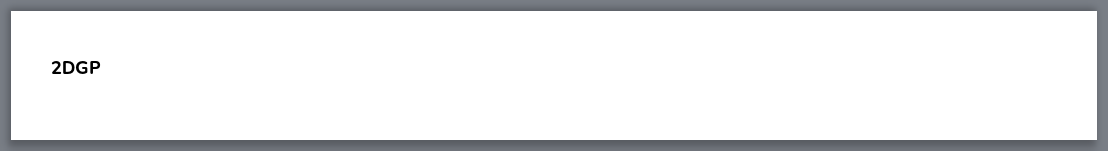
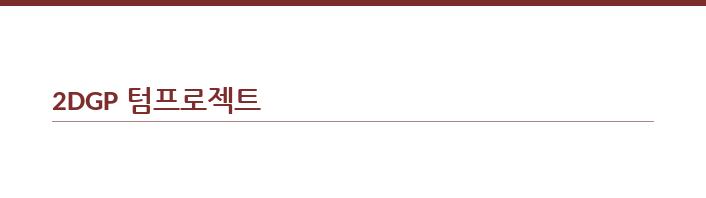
(101, 67) none -> [125,87,261,114] 텀프로젝트

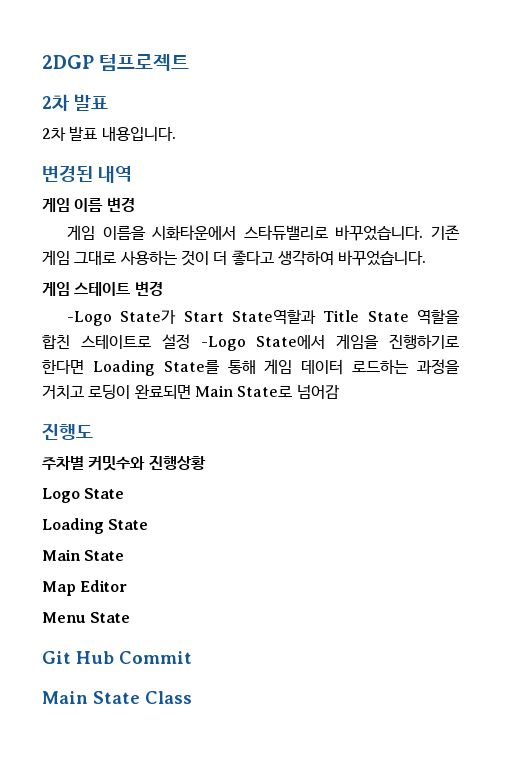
(261, 100) none -> [42,94,108,111] [42,126,176,141] [42,165,132,183] [42,197,135,212] [66,225,460,241] [42,250,427,266] [42,281,163,296] [66,309,460,326] [42,334,459,351] [42,359,460,376] [42,384,340,399] [42,424,93,440] [42,455,206,471] [42,488,125,503] [42,518,149,534] [42,549,125,561] [42,580,128,596] [42,612,131,623] [42,651,192,664] [42,691,192,704] // 2차 발표 // 2차 발표 내용입니다. // 변경된 내역 // 게임 이름 변경 // 게임 이름을 시화타운에서 스타듀밸리로 바꾸었습니다. 기존 게임 그대로 사용하는 것이 더 좋다고 생각하여 바꾸었습니다. // 게임 스테이트 변경 // -Logo State가 Start State역할과 Title State 역할을 합친 스테이트로 설정 -Logo State에서 게임을 진행하기로 한다면 Loading State를 통해 게임 데이터 로드하는 과정을 거치고 로딩이 완료되면 Main State로 넘어감 // 진행도 // 주차별 커밋수와 진행상황 // Logo State // Loading State // Main State // Map Editor // Menu State // Git Hub Commit // Main State Class

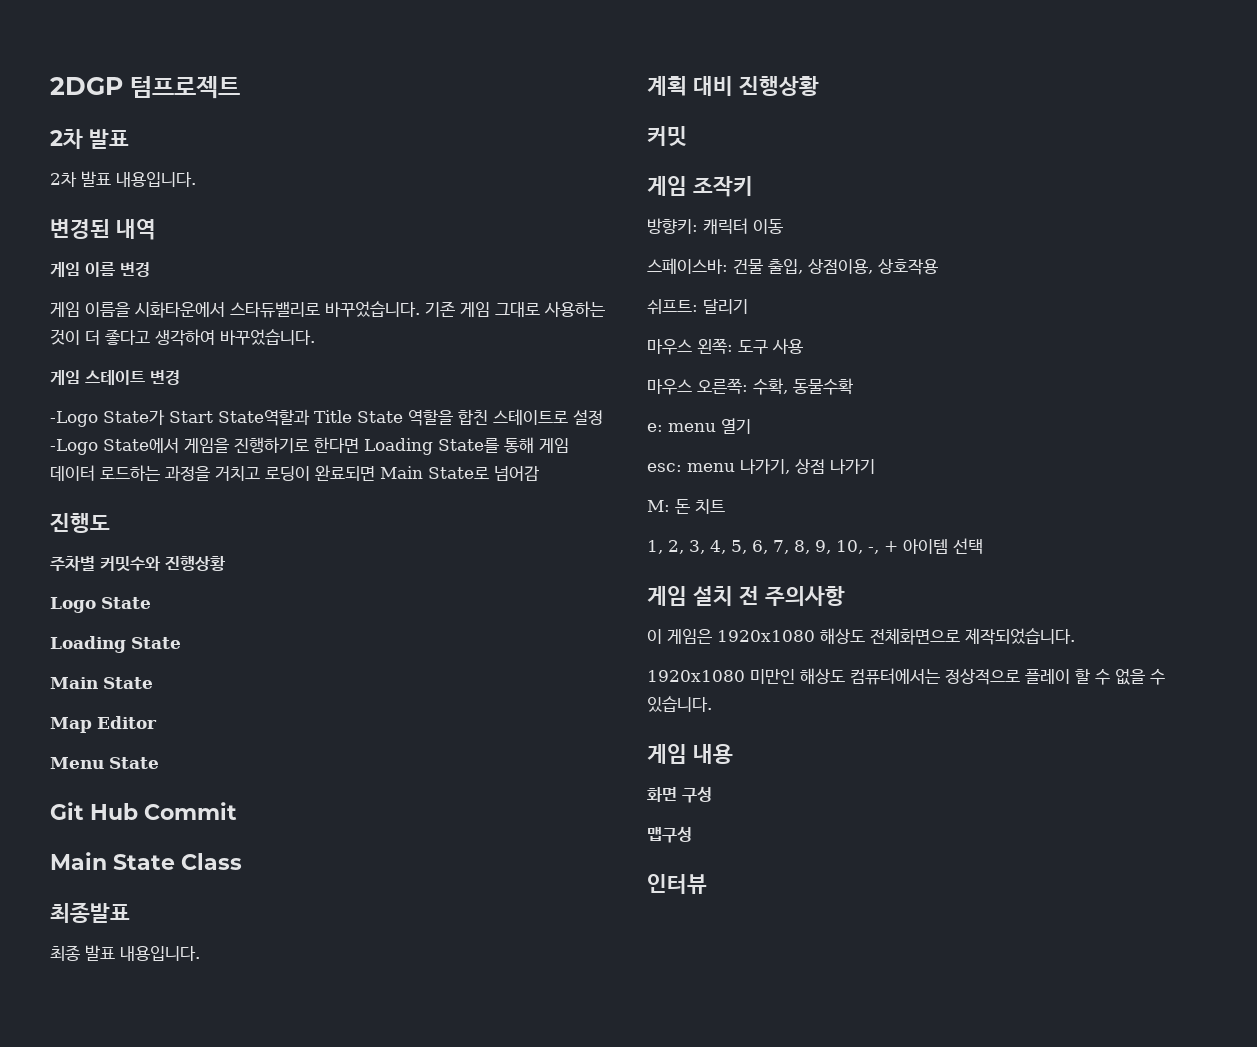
(192, 697) none -> [50,902,130,923] [50,945,200,961] [647,76,819,96] [647,126,687,146] [647,176,753,197] [647,218,783,234] [647,258,938,275] [647,299,748,315] [647,338,803,355] [647,378,853,395] [647,418,751,434] [647,459,875,474] [647,499,725,514] [647,538,983,554] [647,586,845,606] [647,628,1075,645] [647,668,1165,685] [647,696,712,712] [647,744,733,764] [647,786,712,803] [647,826,692,843] [647,874,707,894] // 최종발표 // 최종 발표 내용입니다. // 계획 대비 진행상황 // 커밋 // 게임 조작키 // 방향키: 캐릭터 이동 // 스페이스바: 건물 출입, 상점이용, 상호작용 // 쉬프트: 달리기 // 마우스 왼쪽: 도구 사용 // 마우스 오른쪽: 수확, 동물수확 // e: menu 열기 // esc: menu 나가기, 상점 나가기 // M: 돈 치트 // 1, 2, 3, 4, 5, 6, 7, 8, 9, 10, -, + 아이템 선택 // 게임 설치 전 주의사항 // 이 게임은 1920x1080 해상도 전체화면으로 제작되었습니다. // 1920x1080 미만인 해상도 컴퓨터에서는 정상적으로 플레이 할 수 없을 수 있습니다. // 게임 내용 // 화면 구성 // 맵구성 // 인터뷰

